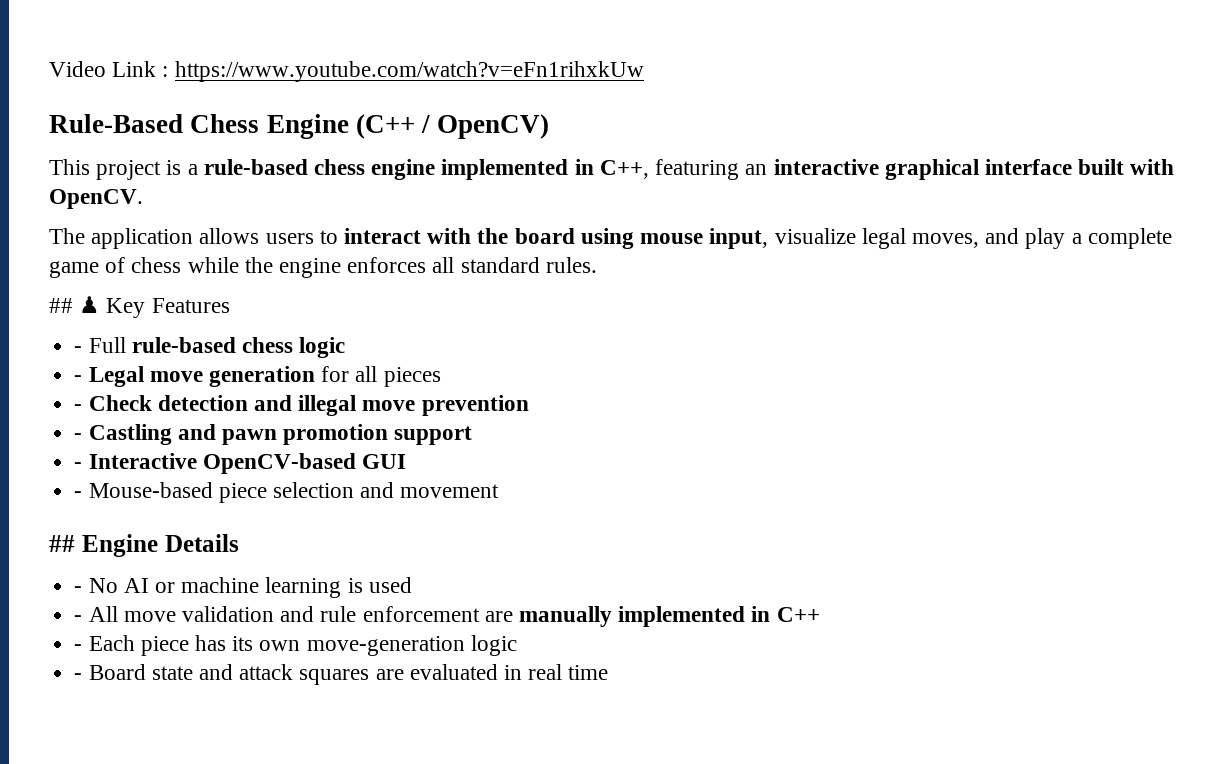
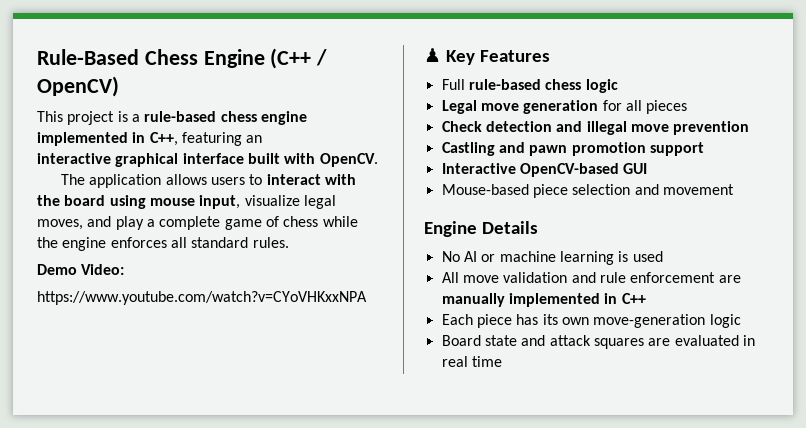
[49,61,644,82] Video Link : https://www.youtube.com/watch?v=eFn1rihxkUw // -> (37, 57) none
(768, 169) none -> (263, 139) //
[49,298,73,313] ## -> [37,264,125,275] [37,291,367,305] Demo Video: // https://www.youtube.com/watch?v=CYoVHKxxNPA //
[74,346,83,353] - -> (550, 56) none
[74,375,83,382] - -> (618, 86) none
[74,404,83,411] - -> (688, 107) none
[74,433,83,440] - -> (750, 128) none
[74,462,83,469] - -> (704, 149) none
[74,491,83,498] - -> (648, 168) none
[49,535,75,552] ## -> (734, 189) none
[74,586,83,593] - -> (538, 227) none
[74,615,83,622] - -> (663, 256) none
[74,644,83,651] - -> (646, 298) none
[74,673,83,680] - -> (741, 321) none

